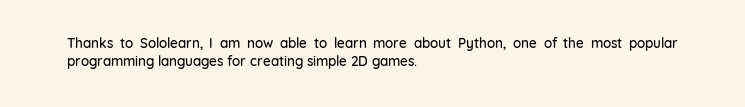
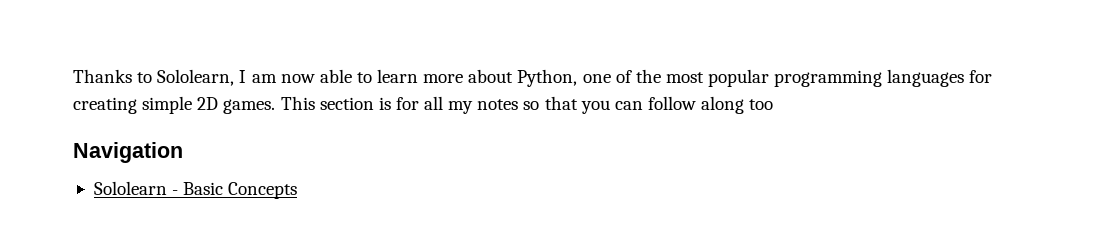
(417, 63) none -> [280,96,774,114] [73,142,183,163] [93,181,298,199] This section is for all my notes so that you can follow along too // Navigation // Sololearn - Basic Concepts

